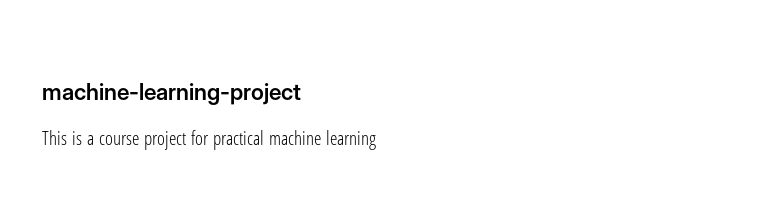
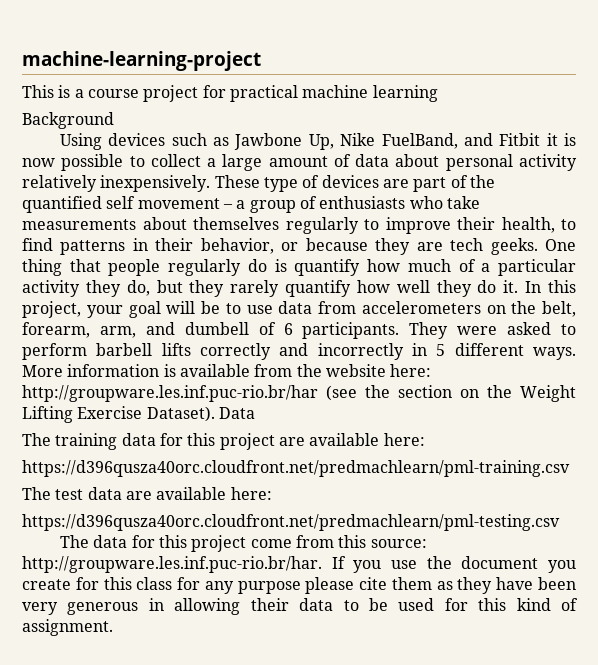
(376, 140) none -> [22,112,114,129] [59,133,576,150] [22,154,577,171] [22,175,495,192] [22,196,480,213] [22,217,576,234] [22,238,576,255] [22,259,577,276] [22,280,577,297] [22,301,576,318] [22,322,576,339] [22,343,576,360] [22,364,432,377] [22,385,576,402] [22,406,255,423] [22,433,425,450] [22,460,570,477] [22,487,272,500] [22,514,560,531] [59,535,427,552] [22,556,577,573] [22,577,576,594] [22,598,579,615] [22,619,113,636] // Background // Using devices such as Jawbone Up, Nike FuelBand, and Fitbit it is now possible to collect a large amount of data about personal activity relatively inexpensively. These type of devices are part of the quantified self movement – a group of enthusiasts who take measurements about themselves regularly to improve their health, to find patterns in their behavior, or because they are tech geeks. One thing that people regularly do is quantify how much of a particular activity they do, but they rarely quantify how well they do it. In this project, your goal will be to use data from accelerometers on the belt, forearm, arm, and dumbell of 6 participants. They were asked to perform barbell lifts correctly and incorrectly in 5 different ways. More information is available from the website here: http://groupware.les.inf.puc-rio.br/har (see the section on the Weight Lifting Exercise Dataset). Data // The training data for this project are available here: // https://d396qusza40orc.cloudfront.net/predmachlearn/pml-training.csv // The test data are available here: // https://d396qusza40orc.cloudfront.net/predmachlearn/pml-testing.csv // The data for this project come from this source: http://groupware.les.inf.puc-rio.br/har. If you use the document you create for this class for any purpose please cite them as they have been very generous in allowing their data to be used for this kind of assignment.

